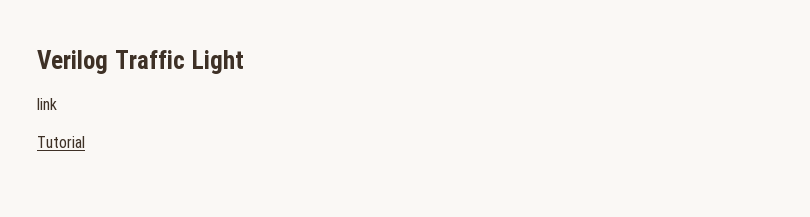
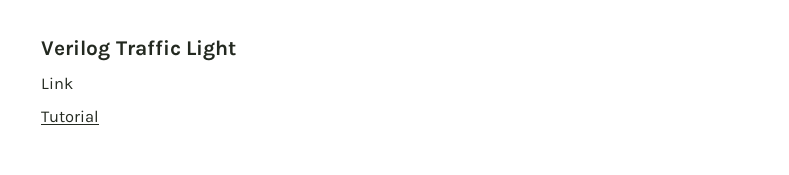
[37,98,57,110] link -> [41,77,73,89] Link

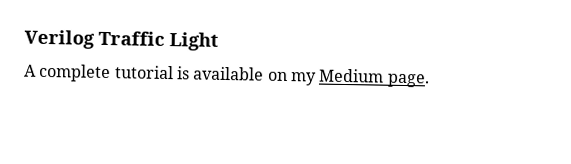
[41,77,73,89] [41,110,99,123] Link // Tutorial -> [24,63,430,88] A complete tutorial is available on my Medium page.

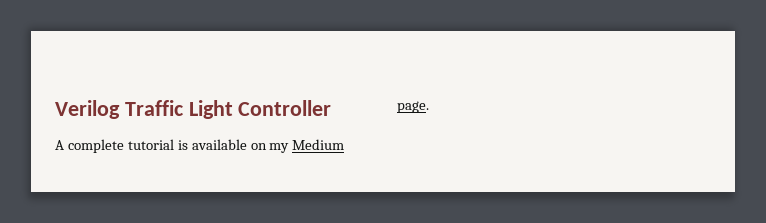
(219, 41) none -> [238,100,332,116] Controller

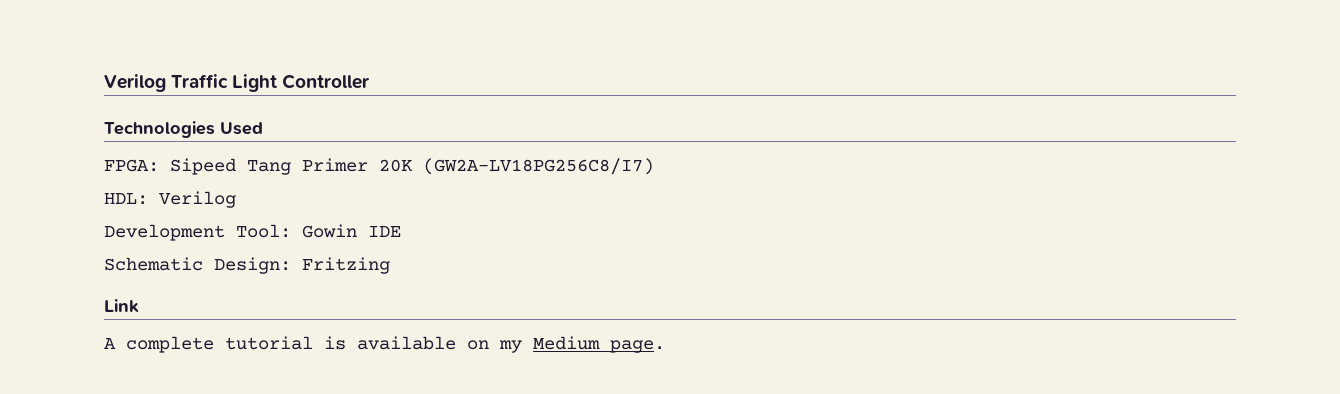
(332, 108) none -> [104,121,263,138] [104,158,654,175] [104,191,236,208] [104,224,401,241] [104,257,390,274] [104,299,139,313] // Technologies Used // FPGA: Sipeed Tang Primer 20K (GW2A-LV18PG256C8/I7) // HDL: Verilog // Development Tool: Gowin IDE // Schematic Design: Fritzing // Link

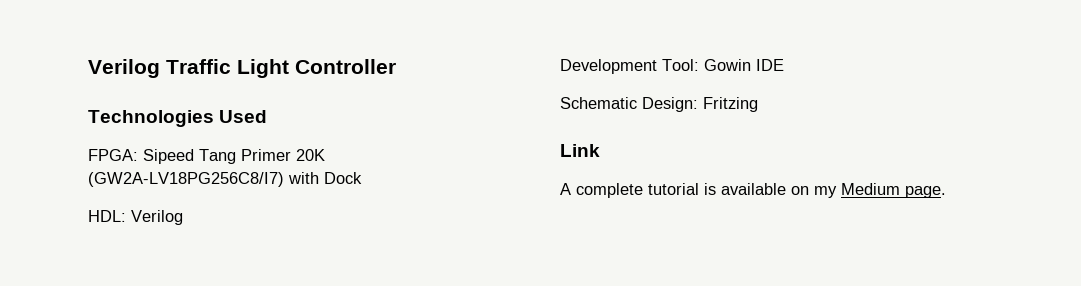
(654, 166) none -> [288,172,362,184] with Dock

